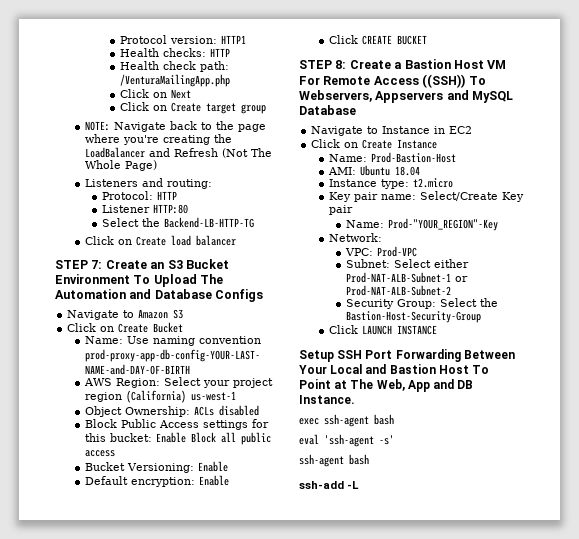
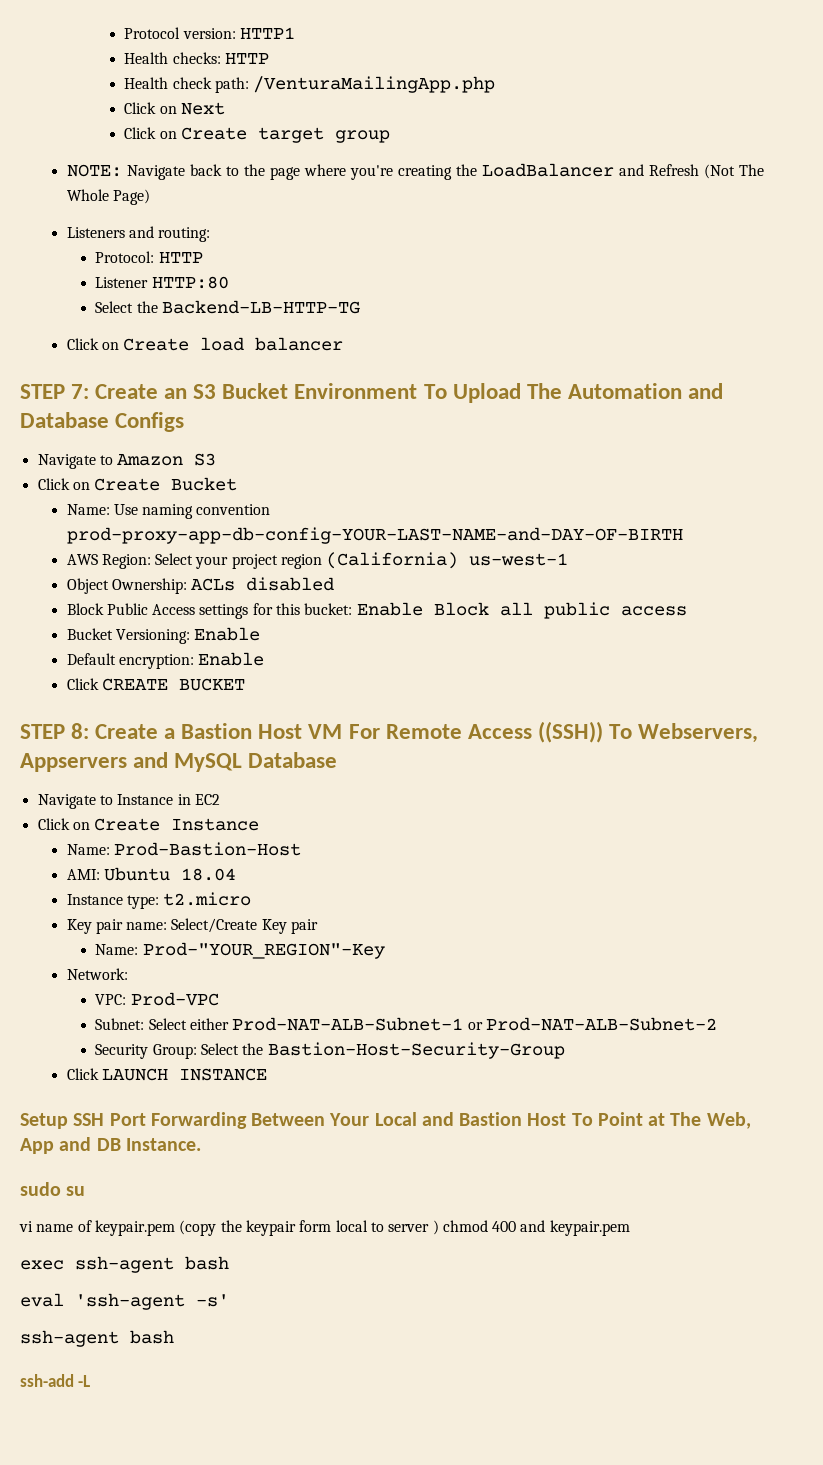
(355, 399) none -> [20,1182,86,1196] [19,1220,630,1236] // sudo su // vi name of keypair.pem (copy the keypair form local to server ) chmod 400 and keypair.pem

